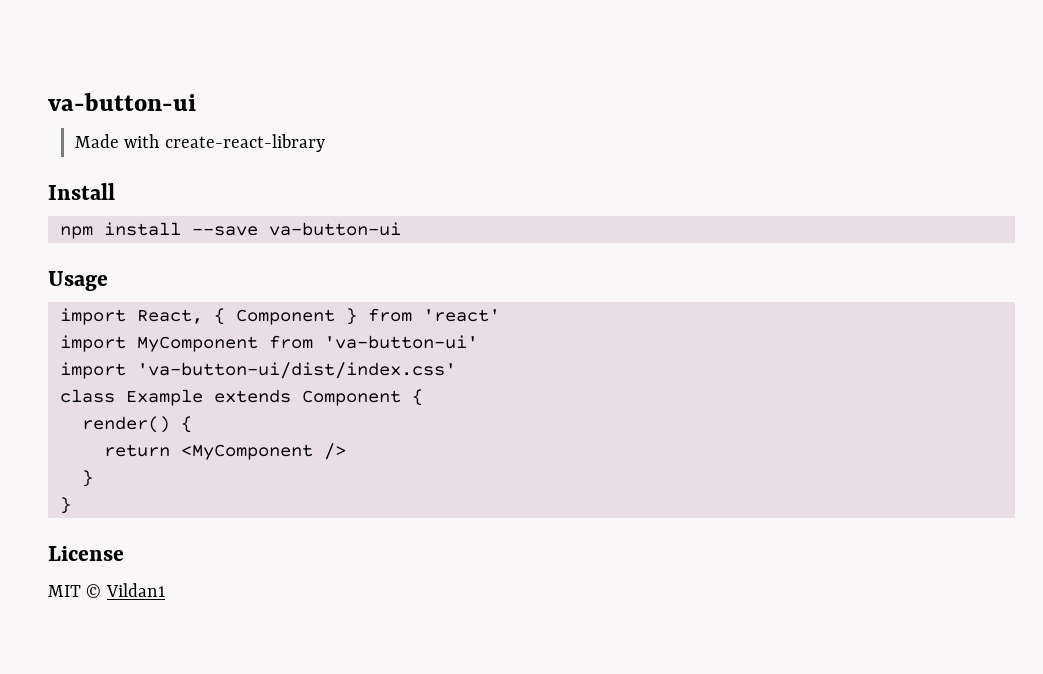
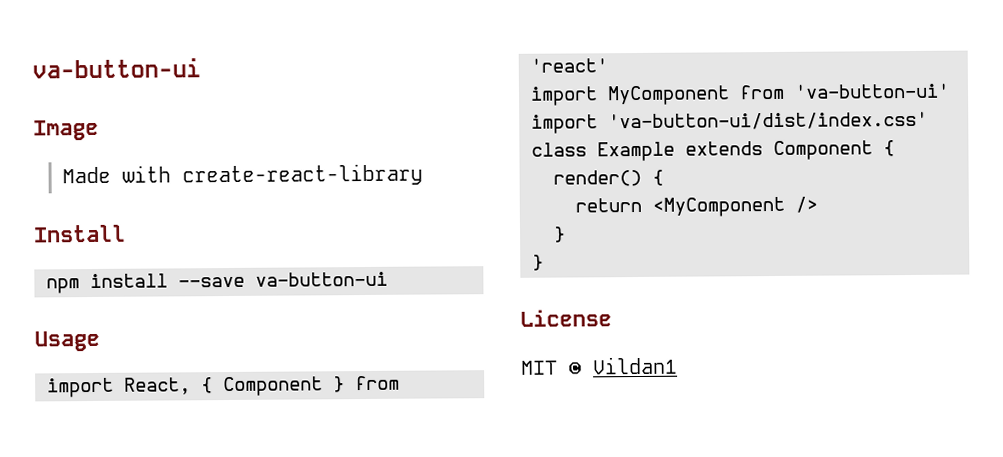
[48,93,196,111] va-button-ui -> [32,58,201,79] [33,119,99,141] va-button-ui // Image

